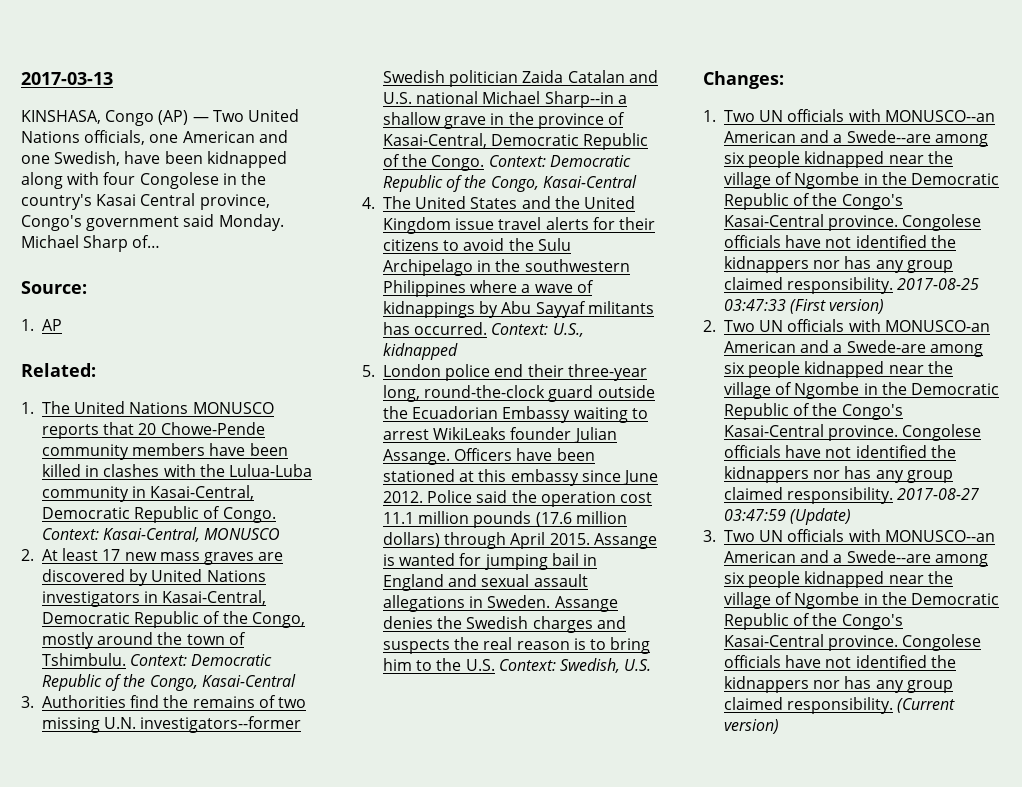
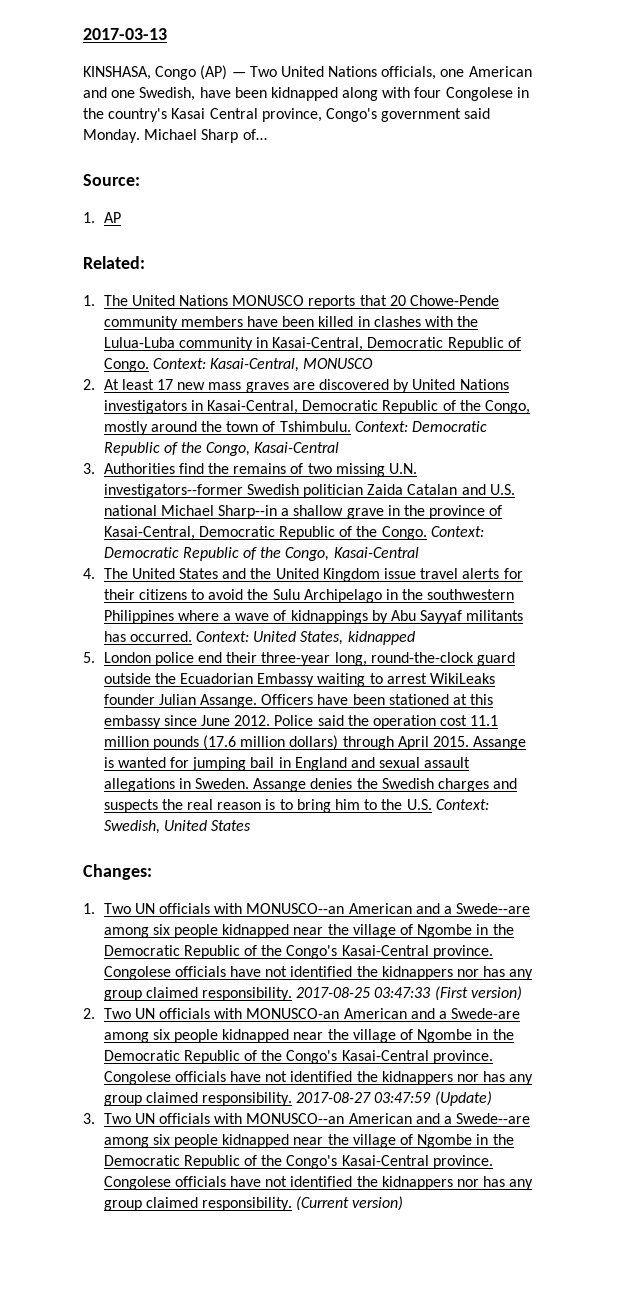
[552,323,584,337] U.S., -> [253,631,344,645] United States,
[624,659,652,671] U.S. -> [163,820,252,831] United States

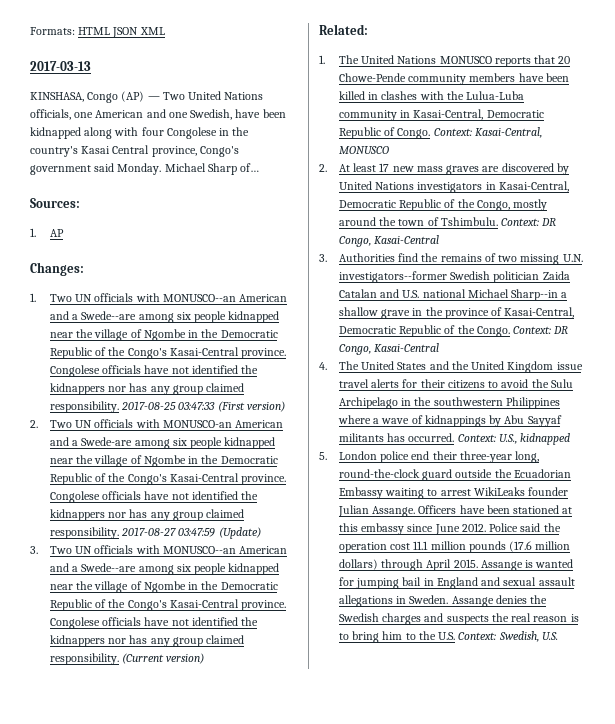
(83, 34) none -> [30,27,165,38] Formats: HTML JSON XML //
[83,174,140,186] Source: -> [30,198,80,208] Sources:
[83,256,145,269] [83,295,499,309] [103,316,479,330] [103,337,521,351] [103,358,374,372] [83,379,509,393] [103,400,530,414] [103,421,487,435] [103,442,340,456] [83,463,417,477] [103,484,515,498] [103,505,503,519] [103,526,484,540] [103,547,419,561] [83,568,523,582] [103,589,515,603] [103,610,524,624] [103,631,415,645] [83,652,515,666] [103,673,495,687] [103,694,494,708] [103,715,499,729] [103,735,527,750] [103,757,471,771] [103,778,518,792] [103,799,489,813] [103,820,252,834] // Related: // 1. The United Nations MONUSCO reports that 20 Chowe-Pende community members have been killed in clashes with the Lulua-Luba community in Kasai-Central, Democratic Republic of Congo. Context: Kasai-Central, MONUSCO // 2. At least 17 new mass graves are discovered by United Nations investigators in Kasai-Central, Democratic Republic of the Congo, mostly around the town of Tshimbulu. Context: Democratic Republic of the Congo, Kasai-Central // 3. Authorities find the remains of two missing U.N. investigators--former Swedish politician Zaida Catalan and U.S. national Michael Sharp--in a shallow grave in the province of Kasai-Central, Democratic Republic of the Congo. Context: Democratic Republic of the Congo, Kasai-Central // 4. The United States and the United Kingdom issue travel alerts for their citizens to avoid the Sulu Archipelago in the southwestern Philippines where a wave of kidnappings by Abu Sayyaf militants has occurred. Context: United States, kidnapped // 5. London police end their three-year long, round-the-clock guard outside the Ecuadorian Embassy waiting to arrest WikiLeaks founder Julian Assange. Officers have been stationed at this embassy since June 2012. Police said the operation cost 11.1 million pounds (17.6 million dollars) through April 2015. Assange is wanted for jumping bail in England and sexual assault allegations in Sweden. Assange denies the Swedish charges and suspects the real reason is to bring him to the U.S. Context: Swedish, United States -> (64, 233) none
(404, 1203) none -> [319,24,368,35] [319,55,571,67] [338,73,569,85] [338,91,525,100] [338,109,544,121] [338,127,542,139] [338,146,389,154] [319,163,569,175] [338,181,569,193] [338,199,548,211] [338,217,557,226] [338,235,440,247] [319,253,583,265] [338,271,570,283] [338,289,568,301] [338,307,575,319] [338,325,569,337] [338,343,440,355] [319,361,583,373] [338,379,573,389] [338,397,560,409] [337,415,562,427] [338,433,571,445] [319,451,540,463] [338,469,571,481] [338,487,569,499] [337,505,573,517] [338,523,561,535] [338,541,571,553] [338,559,574,571] [338,577,575,589] [338,595,548,607] [338,613,579,625] [338,631,558,643] // Related: // 1. The United Nations MONUSCO reports that 20 Chowe-Pende community members have been killed in clashes with the Lulua-Luba community in Kasai-Central, Democratic Republic of Congo. Context: Kasai-Central, MONUSCO // 2. At least 17 new mass graves are discovered by United Nations investigators in Kasai-Central, Democratic Republic of the Congo, mostly around the town of Tshimbulu. Context: DR Congo, Kasai-Central // 3. Authorities find the remains of two missing U.N. investigators--former Swedish politician Zaida Catalan and U.S. national Michael Sharp--in a shallow grave in the province of Kasai-Central, Democratic Republic of the Congo. Context: DR Congo, Kasai-Central // 4. The United States and the United Kingdom issue travel alerts for their citizens to avoid the Sulu Archipelago in the southwestern Philippines where a wave of kidnappings by Abu Sayyaf militants has occurred. Context: U.S., kidnapped // 5. London police end their three-year long, round-the-clock guard outside the Ecuadorian Embassy waiting to arrest WikiLeaks founder Julian Assange. Officers have been stationed at this embassy since June 2012. Police said the operation cost 11.1 million pounds (17.6 million dollars) through April 2015. Assange is wanted for jumping bail in England and sexual assault allegations in Sweden. Assange denies the Swedish charges and suspects the real reason is to bring him to the U.S. Context: Swedish, U.S.

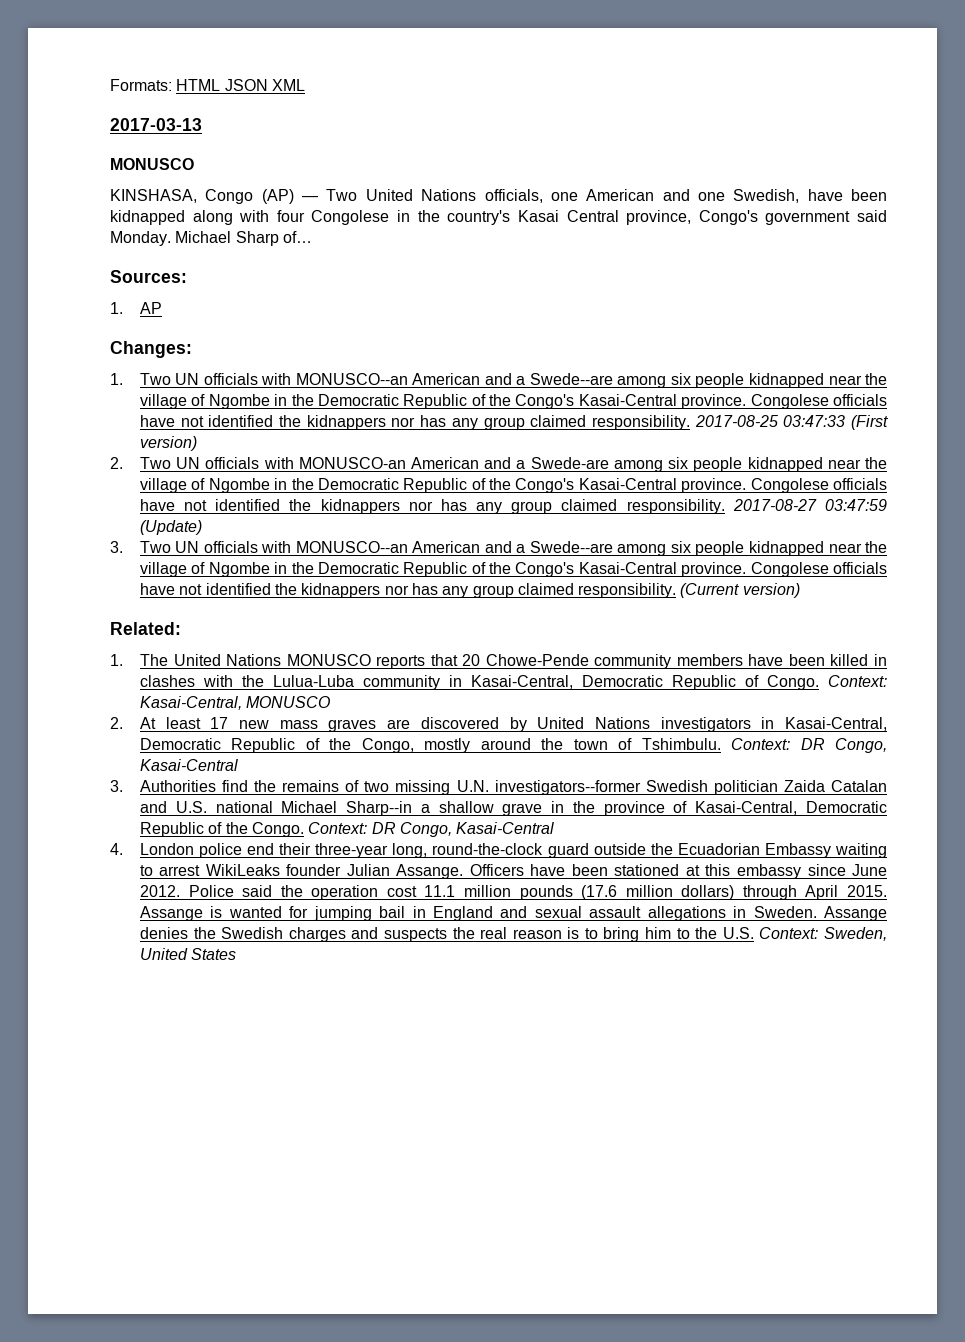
(91, 66) none -> [110,158,194,170] // MONUSCO
[338,361,583,373] [338,379,573,389] [338,397,560,409] [337,415,562,427] [338,433,571,445] [319,452,327,460] The United States and the United Kingdom issue travel alerts for their citizens to avoid the Sulu Archipelago in the southwestern Philippines where a wave of kidnappings by Abu Sayyaf militants has occurred. Context: U.S., kidnapped // 5. -> (123, 849) none
[498,631,558,642] Swedish, U.S. -> [824,927,888,941] [139,948,237,960] Sweden, United States

